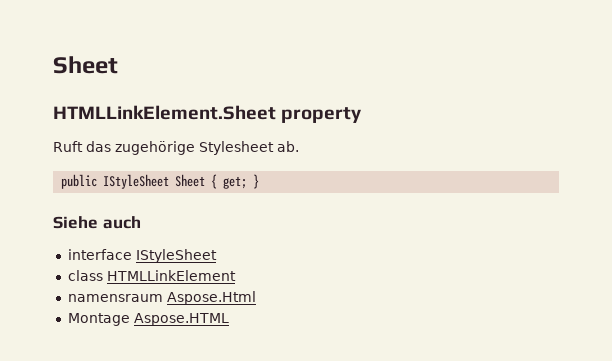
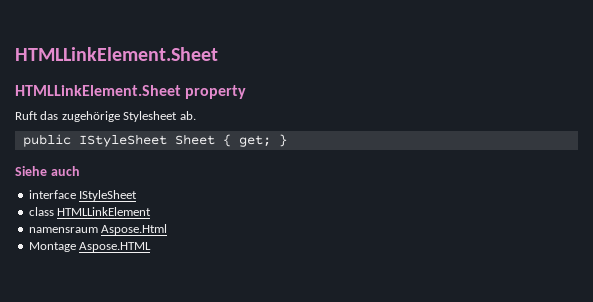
[53,56,118,74] Sheet -> [15,47,218,61] HTMLLinkElement.Sheet

